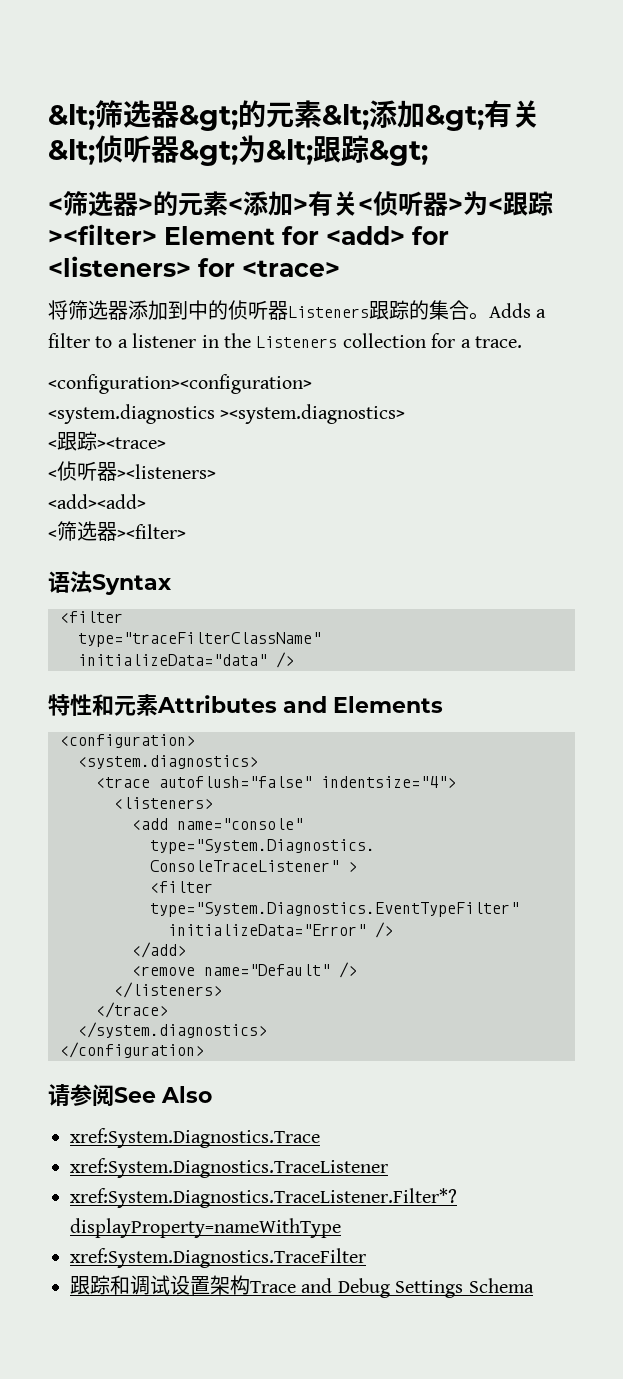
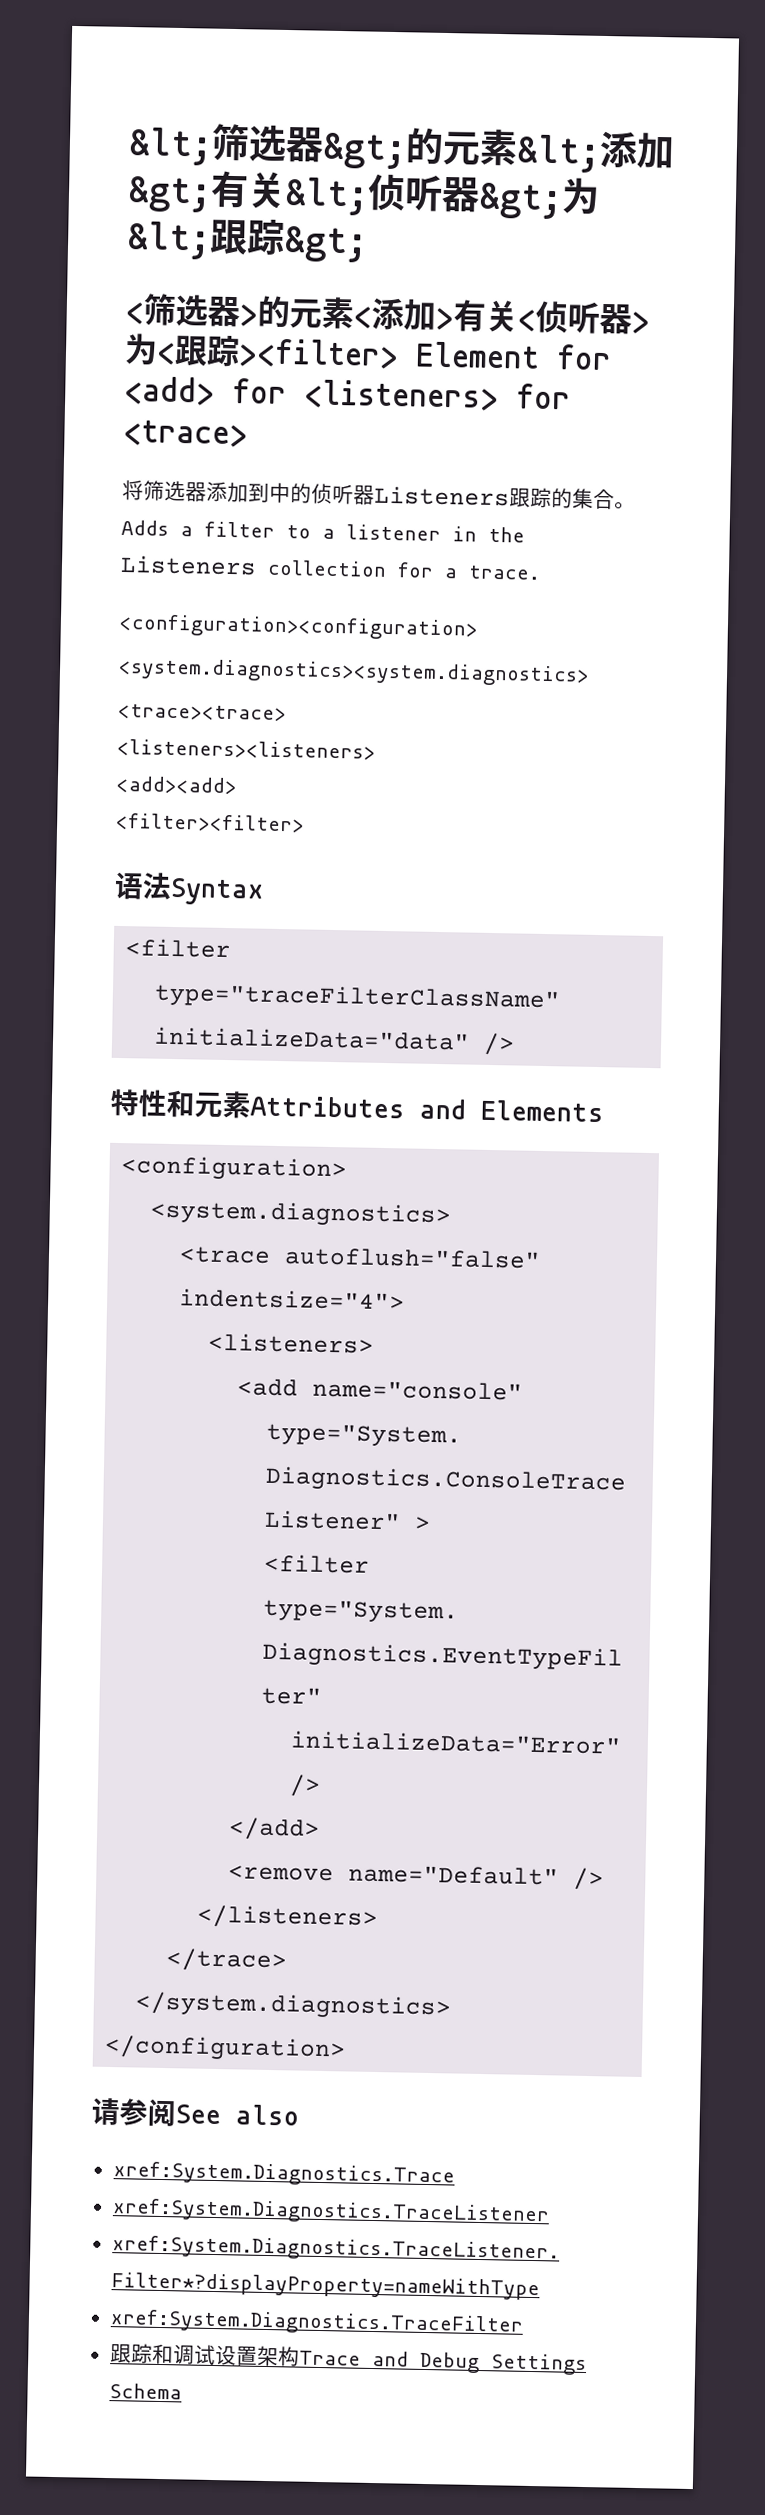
[48,404,406,424] [48,431,166,451] [48,461,216,481] [48,494,146,509] [48,521,186,541] <system.diagnostics ><system.diagnostics> // <跟踪><trace> // <侦听器><listeners> // <add><add> // <筛选器><filter> -> [118,657,590,687] [118,703,287,722] [117,738,376,760] [116,775,238,795] [116,812,305,833] <system.diagnostics><system.diagnostics> // <trace><trace> // <listeners><listeners> // <add><add> // <filter><filter>
[161,1086,212,1103] Also -> [235,2104,300,2126] also

